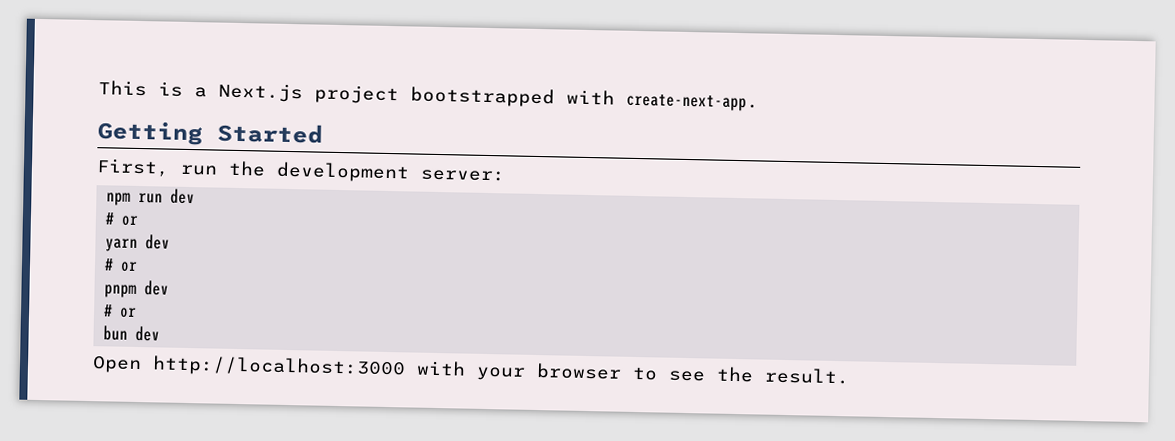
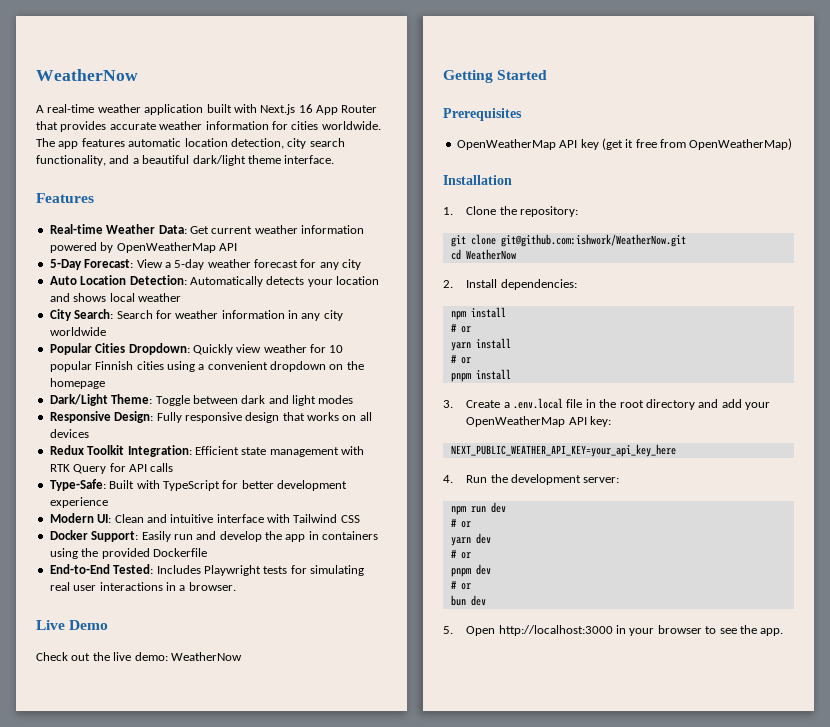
[98,80,759,112] [97,120,323,146] [96,158,218,177] This is a Next.js project bootstrapped with create-next-app. // Getting Started // First, run -> [36,69,138,81] [36,104,378,115] [36,121,381,132] [36,138,345,149] [36,155,335,166] [36,193,94,203] [49,224,364,234] [49,242,237,253] [49,259,362,270] [49,275,379,287] [49,293,181,302] [49,309,343,321] [49,327,106,336] [49,343,344,355] [49,361,364,372] [49,378,105,389] [49,394,354,406] [49,411,372,423] [49,429,89,438] [49,445,364,457] [49,463,174,474] [49,479,347,491] [49,497,108,508] [49,513,360,523] [49,530,379,542] [49,548,207,559] [49,564,364,576] [49,582,236,591] [36,620,109,630] [36,652,242,661] [443,70,548,83] [443,108,522,121] [456,138,793,150] [443,175,512,185] [443,206,579,217] [450,234,686,247] [450,249,516,260] [443,279,577,290] [450,307,506,320] [450,323,471,333] [450,338,511,351] [450,354,471,364] [450,369,511,382] [443,398,771,410] [466,416,612,427] [450,444,676,457] [443,475,488,483] WeatherNow // A real-time weather application built with Next.js 16 App Router that provides accurate weather information for cities worldwide. The app features automatic location detection, city search functionality, and a beautiful dark/light theme interface. // Features // Real-time Weather Data: Get current weather information powered by OpenWeatherMap API // 5-Day Forecast: View a 5-day weather forecast for any city // Auto Location Detection: Automatically detects your location and shows local weather // City Search: Search for weather information in any city worldwide // Popular Cities Dropdown: Quickly view weather for 10 popular Finnish cities using a convenient dropdown on the homepage // Dark/Light Theme: Toggle between dark and light modes // Responsive Design: Fully responsive design that works on all devices // Redux Toolkit Integration: Efficient state management with RTK Query for API calls // Type-Safe: Built with TypeScript for better development experience // Modern UI: Clean and intuitive interface with Tailwind CSS // Docker Support: Easily run and develop the app in containers using the provided Dockerfile // End-to-End Tested: Includes Playwright tests for simulating real user interactions in a browser. // Live Demo // Check out the live demo: WeatherNow // Getting Started // Prerequisites // OpenWeatherMap API key (get it free from OpenWeatherMap) // Installation // 1. Clone the repository: // git clone git@github.com:ishwork/WeatherNow.git // cd WeatherNow // 2. Install dependencies: // npm install // # or // yarn install // # or // pnpm install // 3. Create a .env.local file in the root directory and add your OpenWeatherMap API key: // NEXT_PUBLIC_WEATHER_API_KEY=your_api_key_here // 4. Run
(161, 333) none -> [443,626,453,634] 5.
[416,360,466,376] with -> [616,625,627,634] in
[764,367,850,385] result. -> [760,628,784,636] app.

